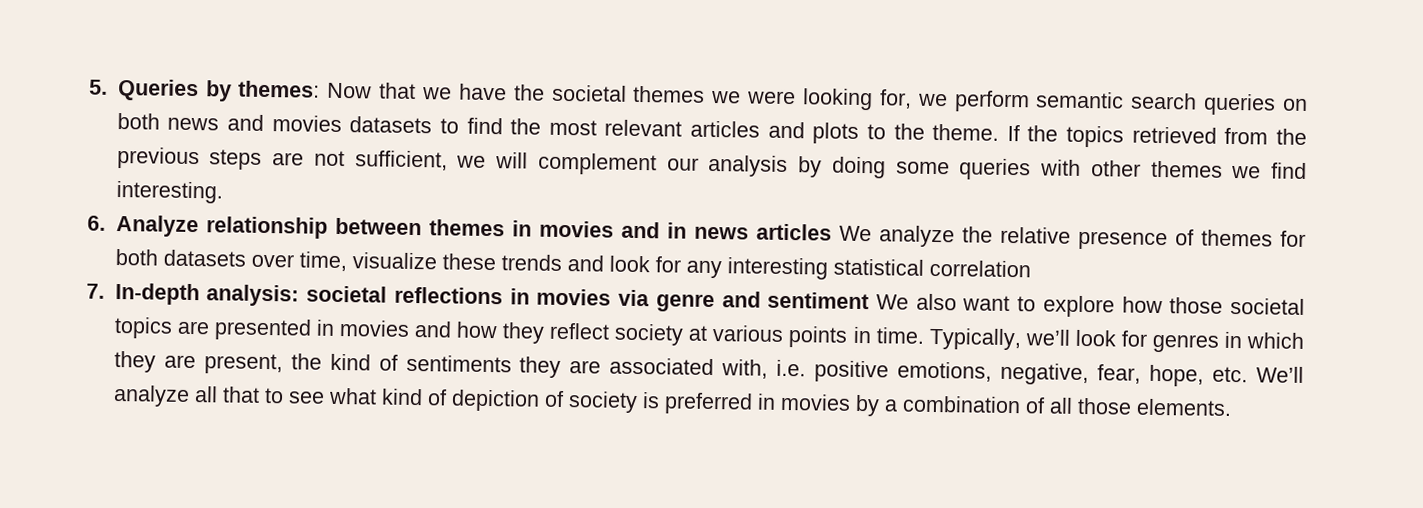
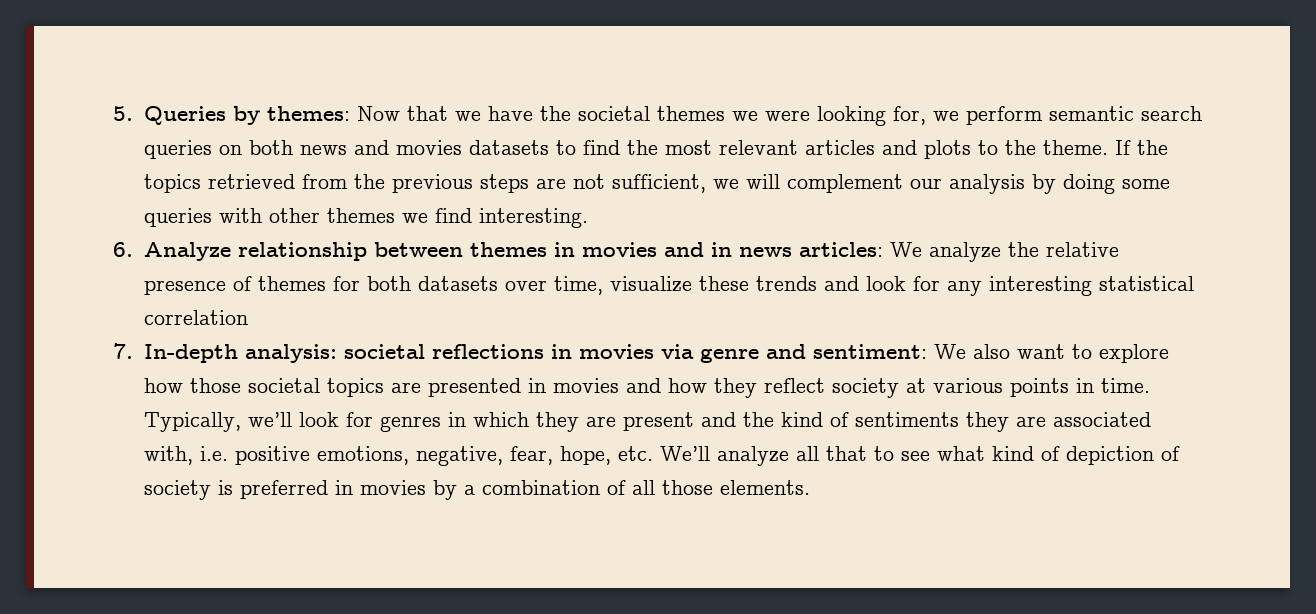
[755,223,832,241] articles -> [798,242,883,257] articles:
[767,291,870,310] sentiment -> [812,344,927,359] sentiment:
[203,353,283,375] present, -> [622,412,736,431] present and

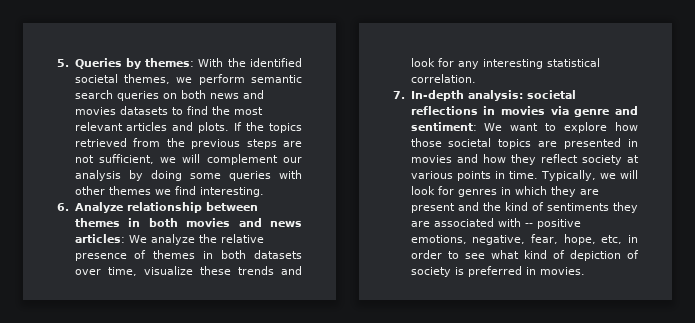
[356,106,926,126] Now that we have the societal themes we were looking for, -> [198,58,302,67] [74,74,170,84] With the identified societal themes,
[923,140,1108,159] plots to the theme. -> [198,122,230,133] plots.
[581,242,732,257] movies and in -> [148,218,262,227] both movies and
[332,276,360,291] for -> [203,251,214,259] in
[143,310,248,325] correlation -> [410,74,476,83] correlation.
[972,344,1010,359] also -> (503, 127) none
[247,412,292,427] we’ll -> [599,170,638,179] we will
[143,446,228,465] with, i.e. -> [497,218,533,227] with --
[617,446,867,466] etc. We’ll analyze all that -> [601,235,638,244] [410,250,442,259] etc, in order
[359,480,810,500] movies by a combination of all those elements. -> [539,267,585,275] movies.

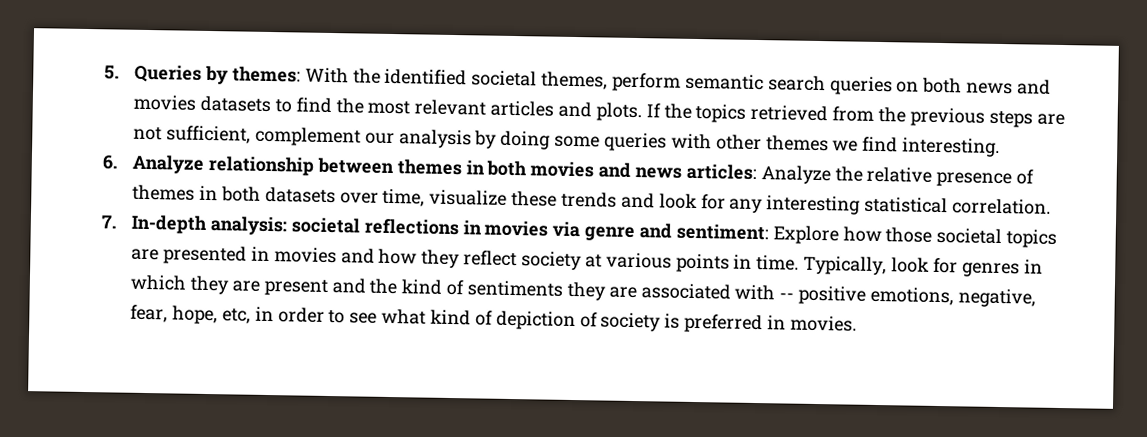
[176,77,193,83] we -> (609, 80) none
[160,154,201,163] we will -> (251, 134) none
[128,234,195,245] We analyze -> [760,165,831,185] Analyze
[484,122,608,133] We want to explore -> [772,225,839,245] Explore
[599,170,638,179] we will -> (888, 265) none

